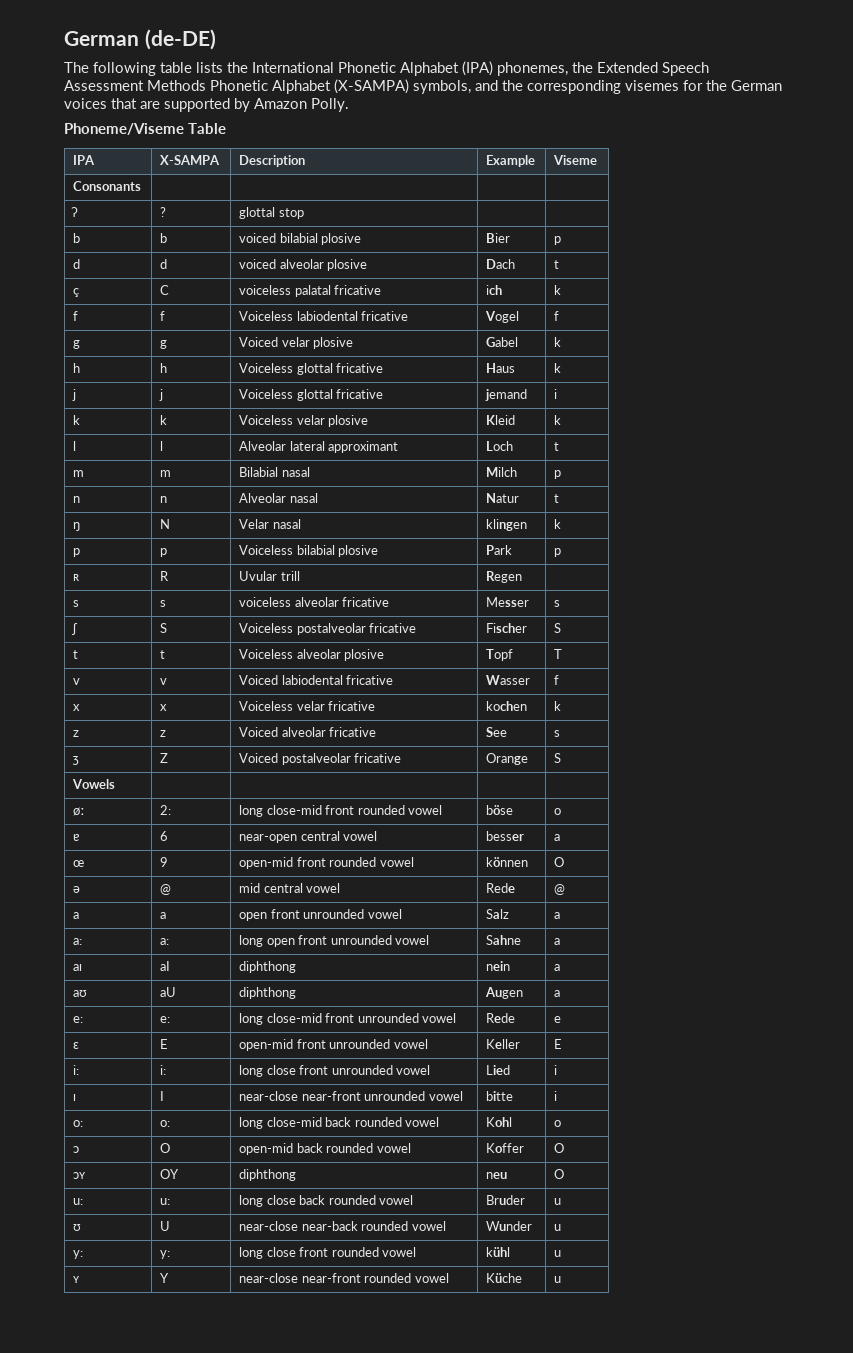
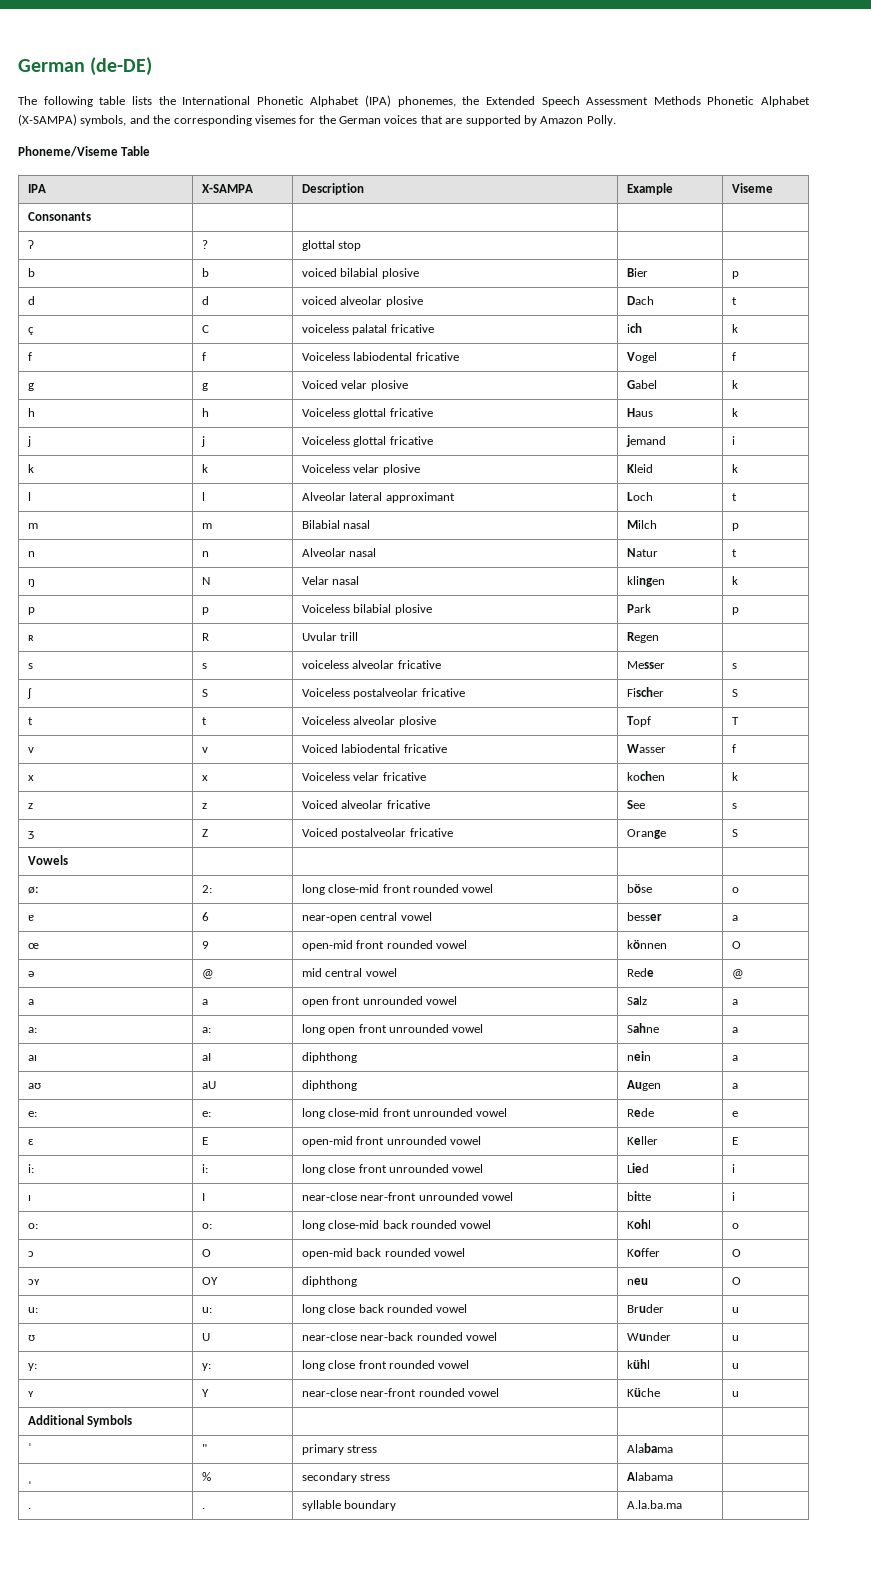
(562, 1279) none -> [27,1415,133,1427] [27,1443,32,1453] [201,1444,207,1453] [301,1444,378,1455] [626,1443,673,1453] [27,1481,32,1484] [201,1472,211,1481] [301,1472,391,1483] [626,1472,673,1481] [27,1507,31,1509] [201,1507,205,1509] [301,1500,397,1511] [626,1500,682,1509] // Additional Symbols | | | | // ˈ | " | primary stress | Alabama | // ˌ | % | secondary stress | Alabama | // . | . | syllable boundary | A.la.ba.ma |

